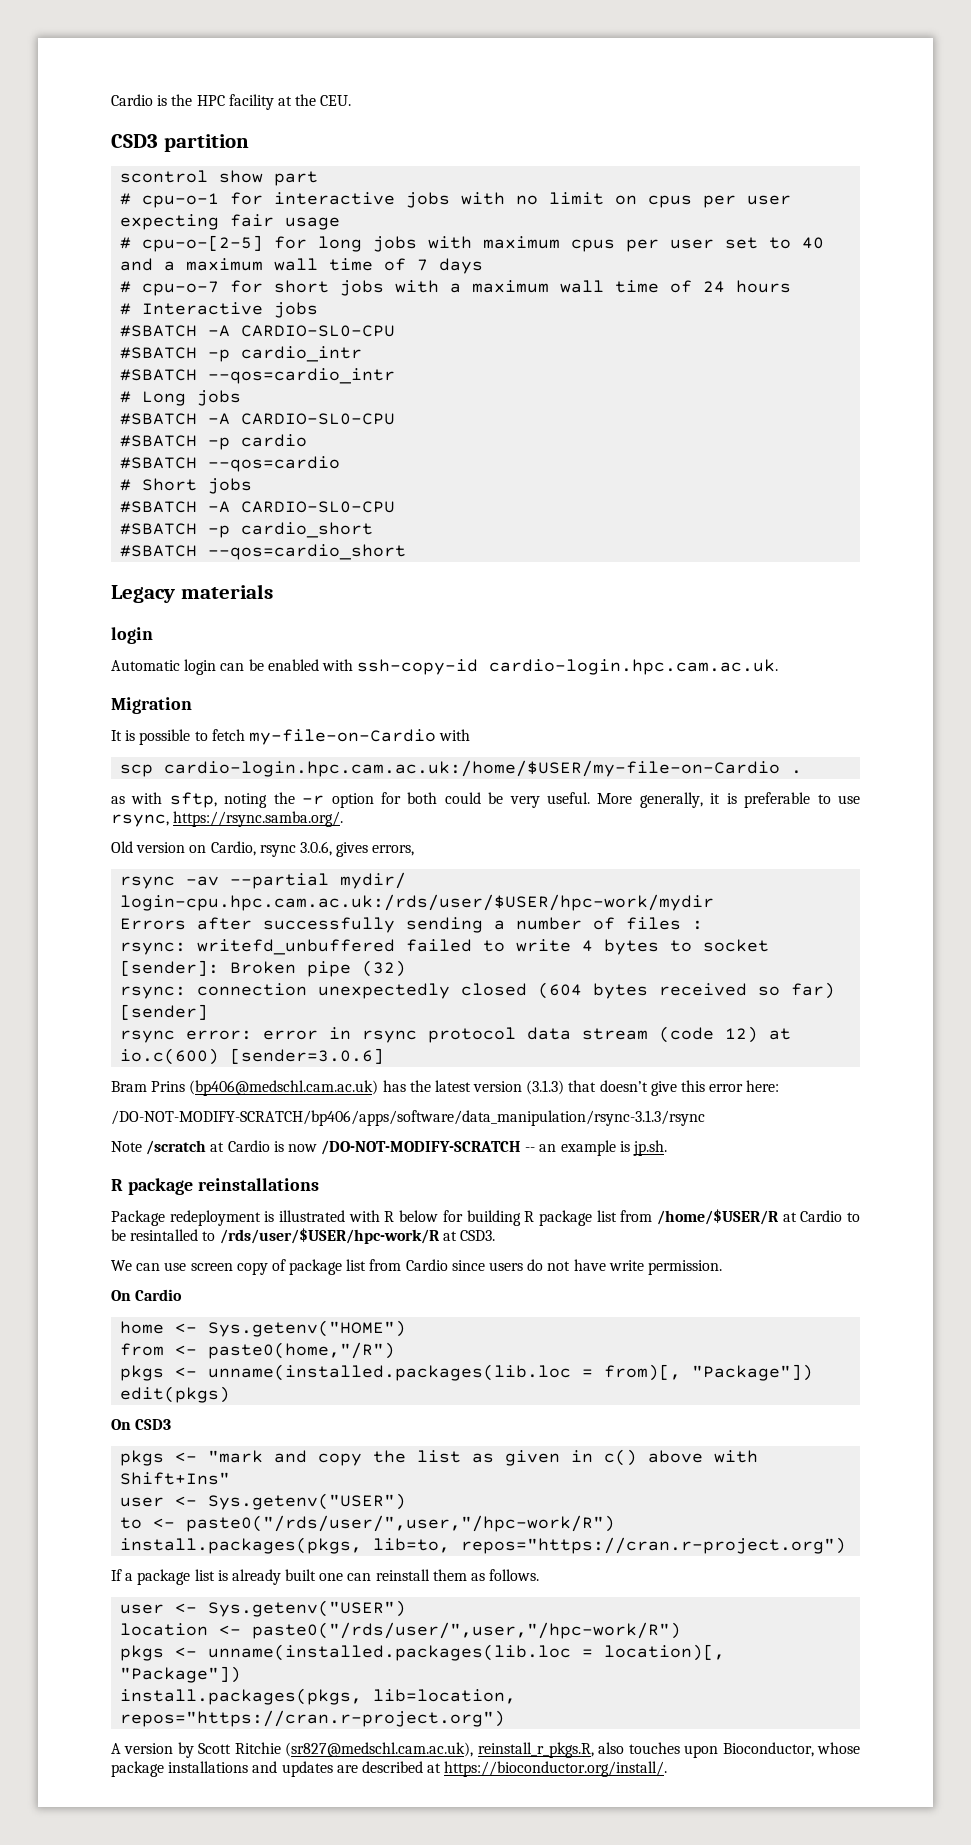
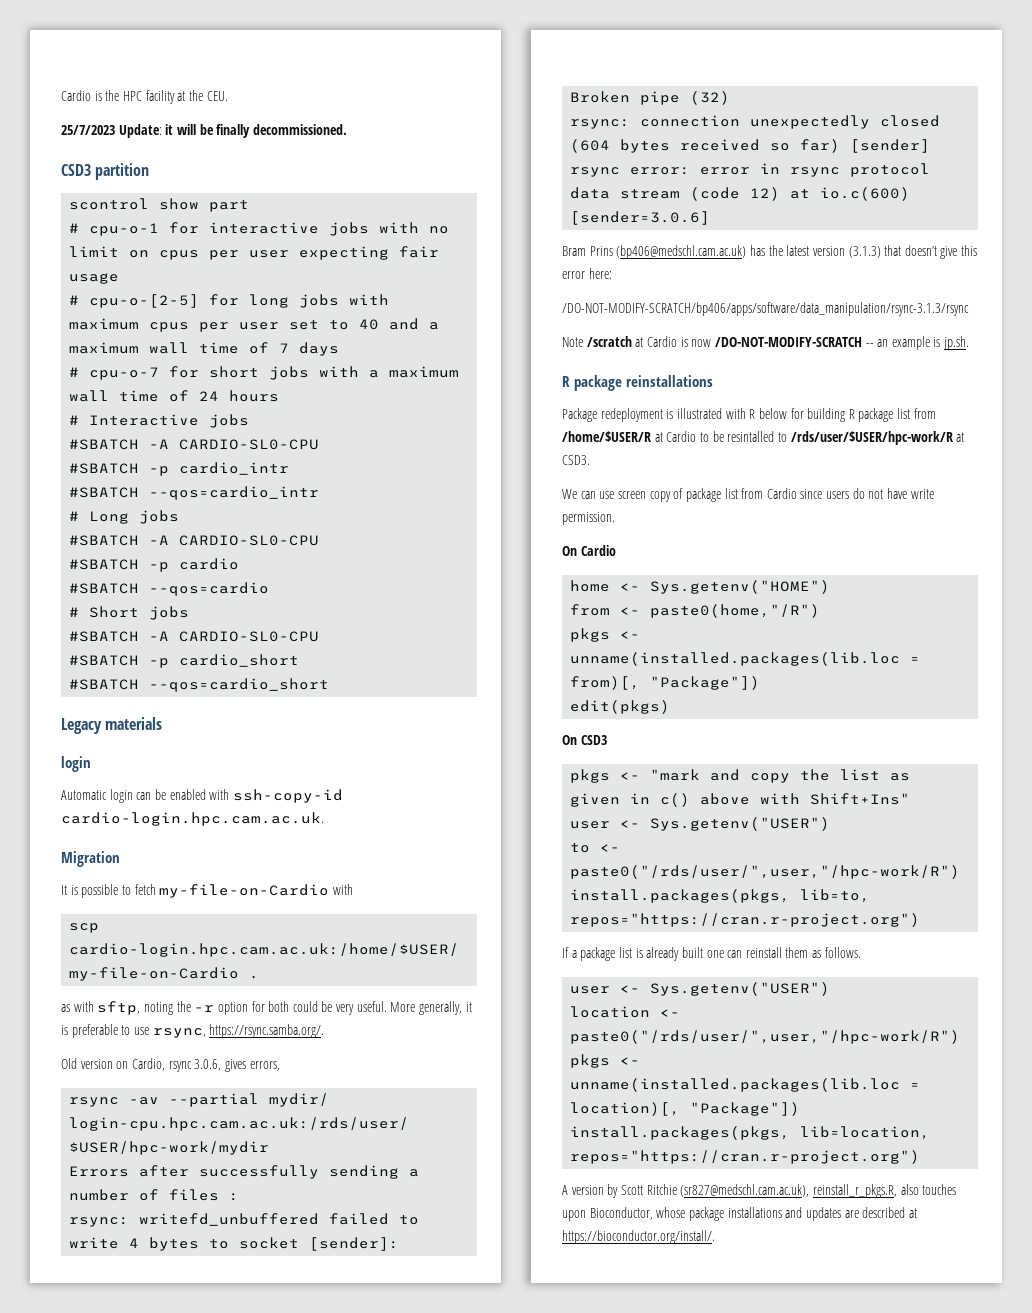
(352, 100) none -> [61,124,347,138] // 25/7/2023 Update: it will be finally decommissioned.

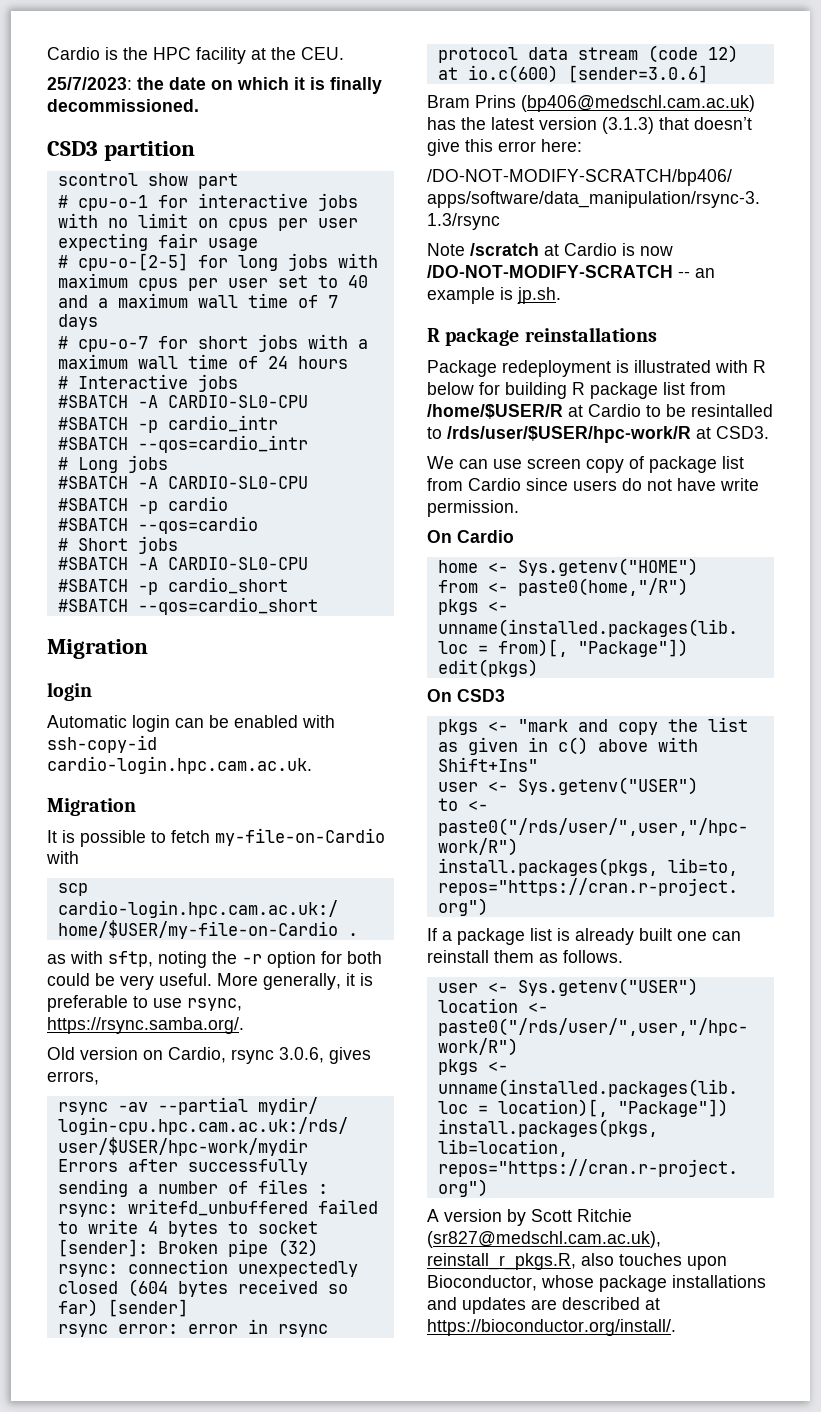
[61,124,214,138] 25/7/2023 Update: it will be -> [47,77,325,90] 25/7/2023: the date on which it is
[61,717,163,734] Legacy materials -> [47,639,148,659] Migration

